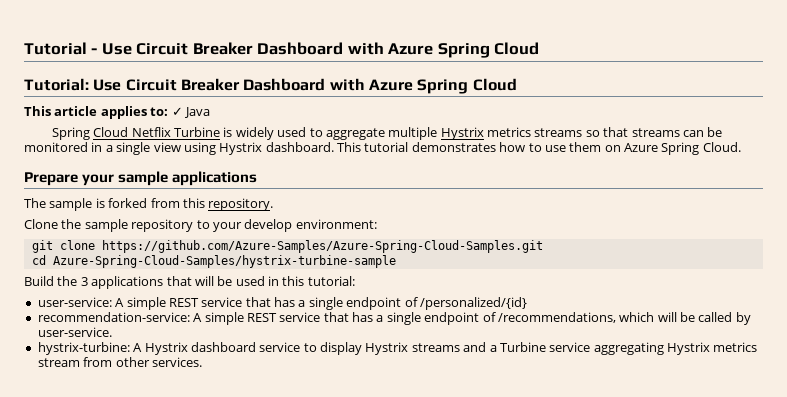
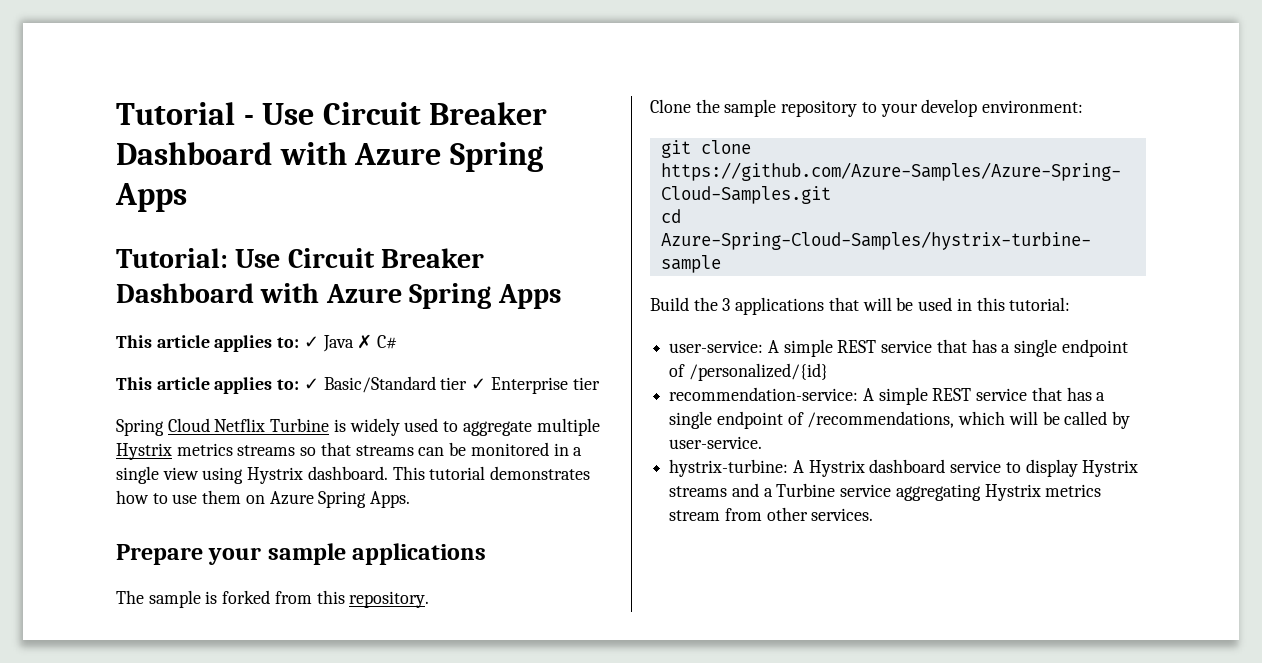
[494,42,540,55] Cloud -> [115,183,187,212] Apps
[472,78,517,91] Cloud -> [497,284,561,309] Apps
(210, 112) none -> [357,334,398,349] [116,376,600,394] ✗ C# // This article applies to: ✓ Basic/Standard tier ✓ Enterprise tier
[702,142,741,152] Cloud. -> [370,491,411,508] Apps.

